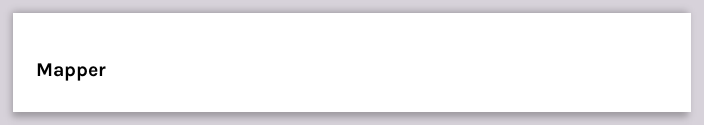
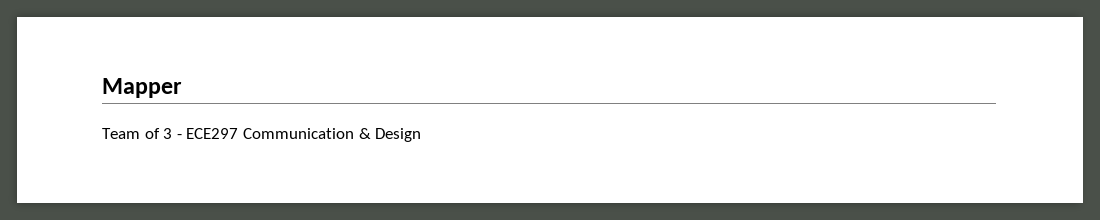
(106, 72) none -> [102,128,422,142] // Team of 3 - ECE297 Communication & Design

